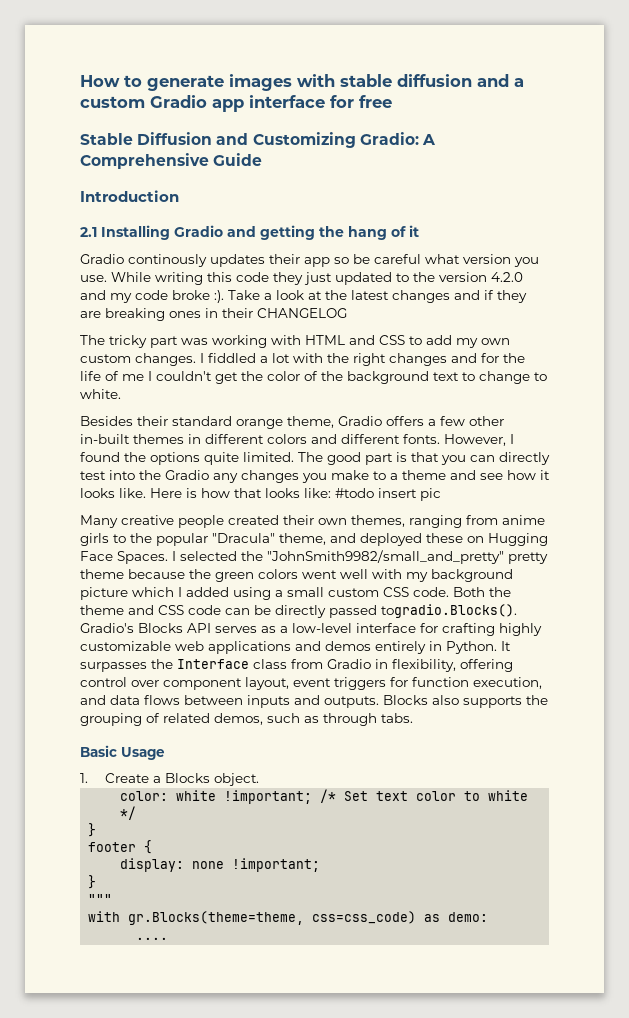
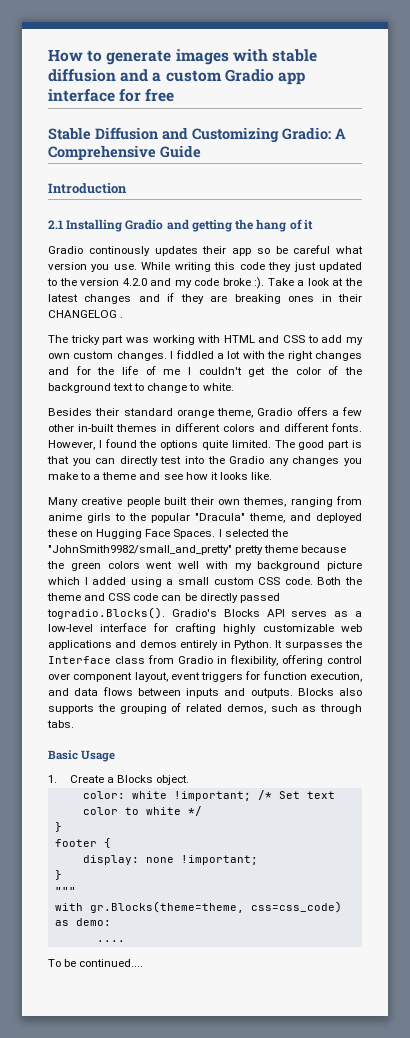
(347, 313) none -> [120,317,124,318] .
[150,488,441,501] Here is how that looks like: #todo insert pic -> (272, 476) none
[228,515,279,525] created -> [164,497,188,505] built
(169, 938) none -> [48,959,144,967] // To be continued....

